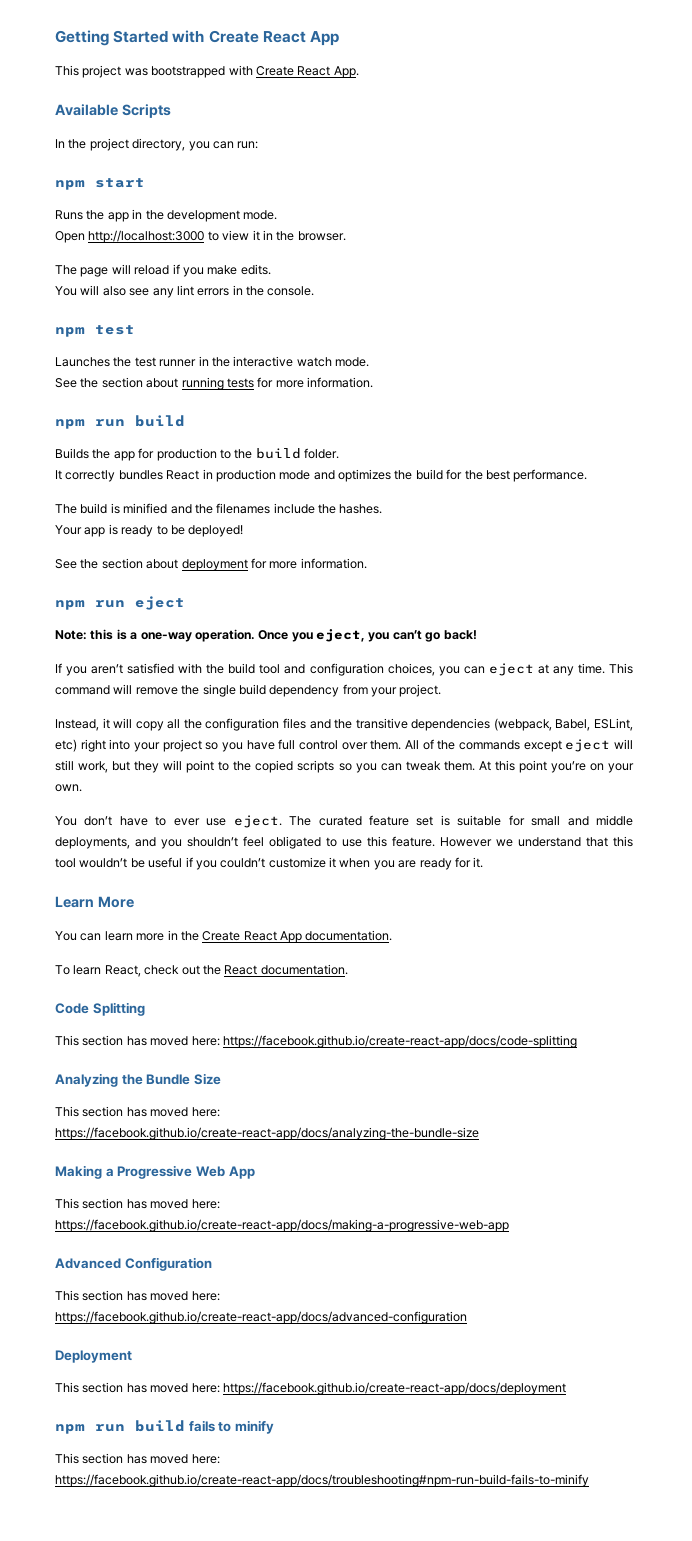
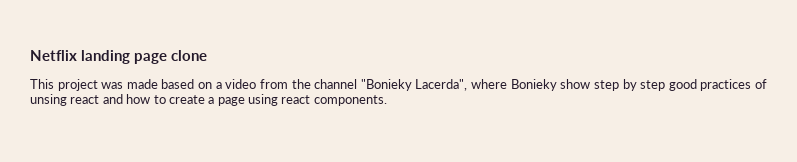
[55,30,339,46] [55,65,359,78] [55,104,171,118] [55,138,259,151] [55,178,145,190] [55,209,278,222] [55,230,346,243] [55,264,271,277] [55,285,315,298] [55,325,135,337] [55,356,369,367] [55,377,373,390] [55,415,185,429] [55,448,339,461] [55,469,588,482] [55,503,383,514] [55,524,244,537] [55,558,367,571] [55,596,185,610] [55,629,477,642] [55,663,633,676] [55,684,442,697] [55,718,633,731] [55,739,634,752] [55,760,634,773] [55,784,82,792] [55,815,633,828] [55,836,633,849] [55,857,484,870] [55,896,134,908] [55,930,393,943] [55,964,348,977] [55,1002,145,1016] [55,1035,577,1048] [55,1073,221,1087] [55,1106,220,1117] [55,1127,479,1140] [55,1165,255,1179] [55,1198,220,1209] [55,1219,509,1232] [55,1257,212,1271] [55,1290,220,1301] [55,1311,467,1324] [55,1350,132,1363] [55,1382,566,1395] [55,1420,274,1434] [55,1453,220,1464] [55,1474,589,1487] Getting Started with Create React App // This project was bootstrapped with Create React App. // Available Scripts // In the project directory, you can run: // npm start // Runs the app in the development mode. // Open http://localhost:3000 to view it in the browser. // The page will reload if you make edits. // You will also see any lint errors in the console. // npm test // Launches the test runner in the interactive watch mode. // See the section about running tests for more information. // npm run build // Builds the app for production to the build folder. // It correctly bundles React in production mode and optimizes the build for the best performance. // The build is minified and the filenames include the hashes. // Your app is ready to be deployed! // See the section about deployment for more information. // npm run eject // Note: this is a one-way operation. Once you eject, you can’t go back! // If you aren’t satisfied with the build tool and configuration choices, you can eject at any time. This command will remove the single build dependency from your project. // Instead, it will copy all the configuration files and the transitive dependencies (webpack, Babel, ESLint, etc) right into your project so you have full control over them. All of the commands except eject will still work, but they will point to the copied scripts so you can tweak them. At this point you’re on your own. // You don’t have to ever use eject. The curated feature set is suitable for small and middle deployments, and you shouldn’t feel obligated to use this feature. However we understand that this tool wouldn’t be useful if you couldn’t customize it when you are ready for it. // Learn More // You can learn more in the Create React App documentation. // To learn React, check out the React documentation. // Code Splitting // This section has moved here: https://facebook.github.io/create-react-app/docs/code-splitting // Analyzing the Bundle Size // This section has moved here: https://facebook.github.io/create-react-app/docs/analyzing-the-bundle-size // Making a Progressive Web App // This section has moved here: https://facebook.github.io/create-react-app/docs/making-a-progressive-web-app // Advanced Configuration // This section has moved here: https://facebook.github.io/create-react-app/docs/advanced-configuration // Deployment // This section has moved here: https://facebook.github.io/create-react-app/docs/deployment // npm run build fails to minify // This section has moved here: https://facebook.github.io/create-react-app/docs/troubleshooting#npm-run-build-fails-to-minify -> [30,50,207,64] [30,79,767,91] [30,94,387,106] Netflix landing page clone // This project was made based on a video from the channel "Bonieky Lacerda", where Bonieky show step by step good practices of unsing react and how to create a page using react components.

